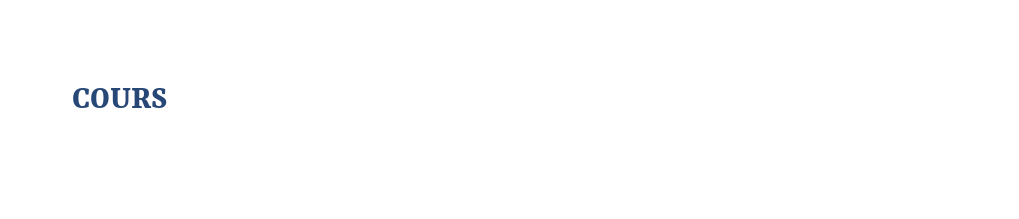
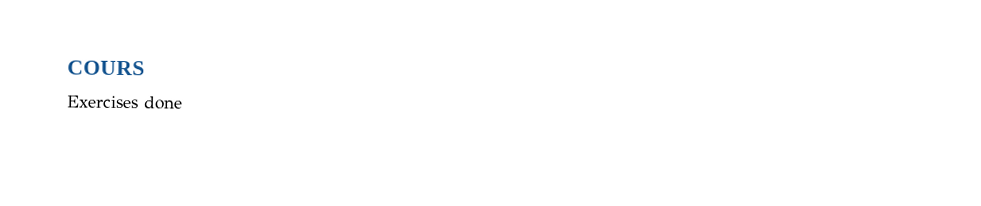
(167, 98) none -> [66,95,183,110] // Exercises done

